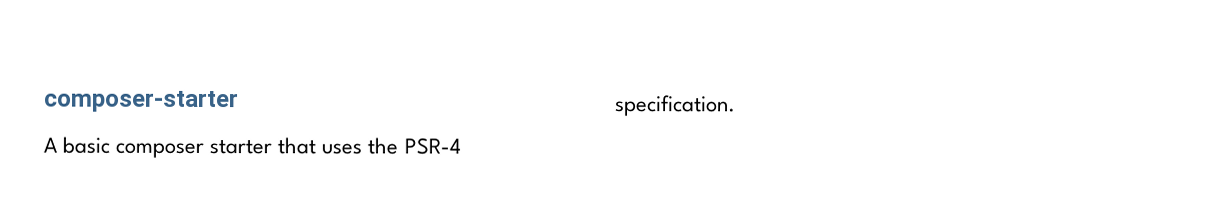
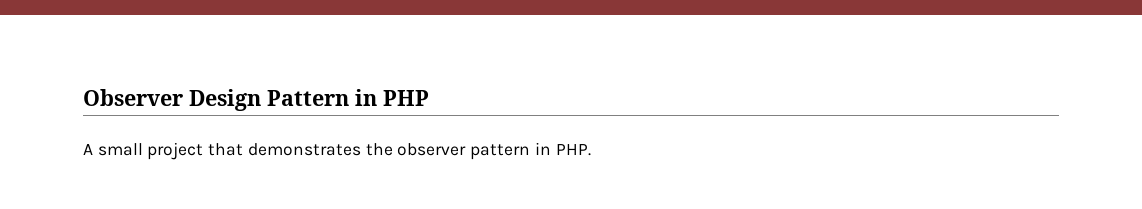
[43,90,239,113] [43,136,461,158] [614,94,736,117] composer-starter // A basic composer starter that uses the PSR-4 specification. -> [83,89,429,111] [83,142,591,160] Observer Design Pattern in PHP // A small project that demonstrates the observer pattern in PHP.

